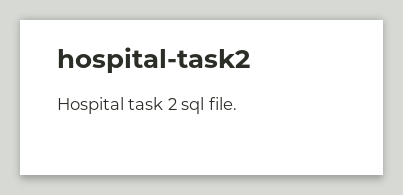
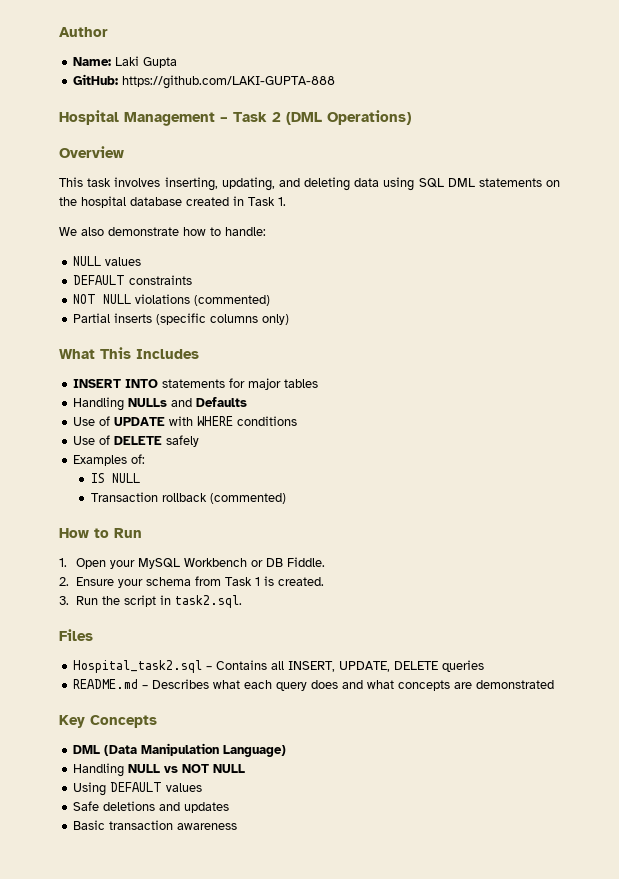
[57,47,250,73] [57,97,237,114] hospital-task2 // Hospital task 2 sql file. -> [59,27,108,37] [73,56,178,68] [73,74,336,89] [59,110,411,126] [59,146,124,158] [59,177,561,191] [59,196,286,208] [59,227,266,236] [73,256,142,266] [73,275,193,285] [73,294,271,306] [73,313,290,325] [59,347,199,359] [73,378,319,390] [73,397,248,411] [73,416,298,426] [73,435,200,447] [73,454,146,466] [90,473,140,483] [90,492,286,504] [59,528,142,538] [59,557,326,569] [59,576,325,588] [59,595,243,608] [59,629,93,641] [73,660,485,673] [73,679,555,691] [59,715,157,728] [73,743,287,757] [73,763,246,777] [73,782,203,796] [73,801,230,813] [73,820,238,830] Author // Name: Laki Gupta // GitHub: https://github.com/LAKI-GUPTA-888 // Hospital Management – Task 2 (DML Operations) // Overview // This task involves inserting, updating, and deleting data using SQL DML statements on the hospital database created in Task 1. // We also demonstrate how to handle: // NULL values // DEFAULT constraints // NOT NULL violations (commented) // Partial inserts (specific columns only) // What This Includes // INSERT INTO statements for major tables // Handling NULLs and Defaults // Use of UPDATE with WHERE conditions // Use of DELETE safely // Examples of: // IS NULL // Transaction rollback (commented) // How to Run // 1. Open your MySQL Workbench or DB Fiddle. // 2. Ensure your schema from Task 1 is created. // 3. Run the script in task2.sql. // Files // Hospital_task2.sql – Contains all INSERT, UPDATE, DELETE queries // README.md – Describes what each query does and what concepts are demonstrated // Key Concepts // DML (Data Manipulation Language) // Handling NULL vs NOT NULL // Using DEFAULT values // Safe deletions and updates // Basic transaction awareness

